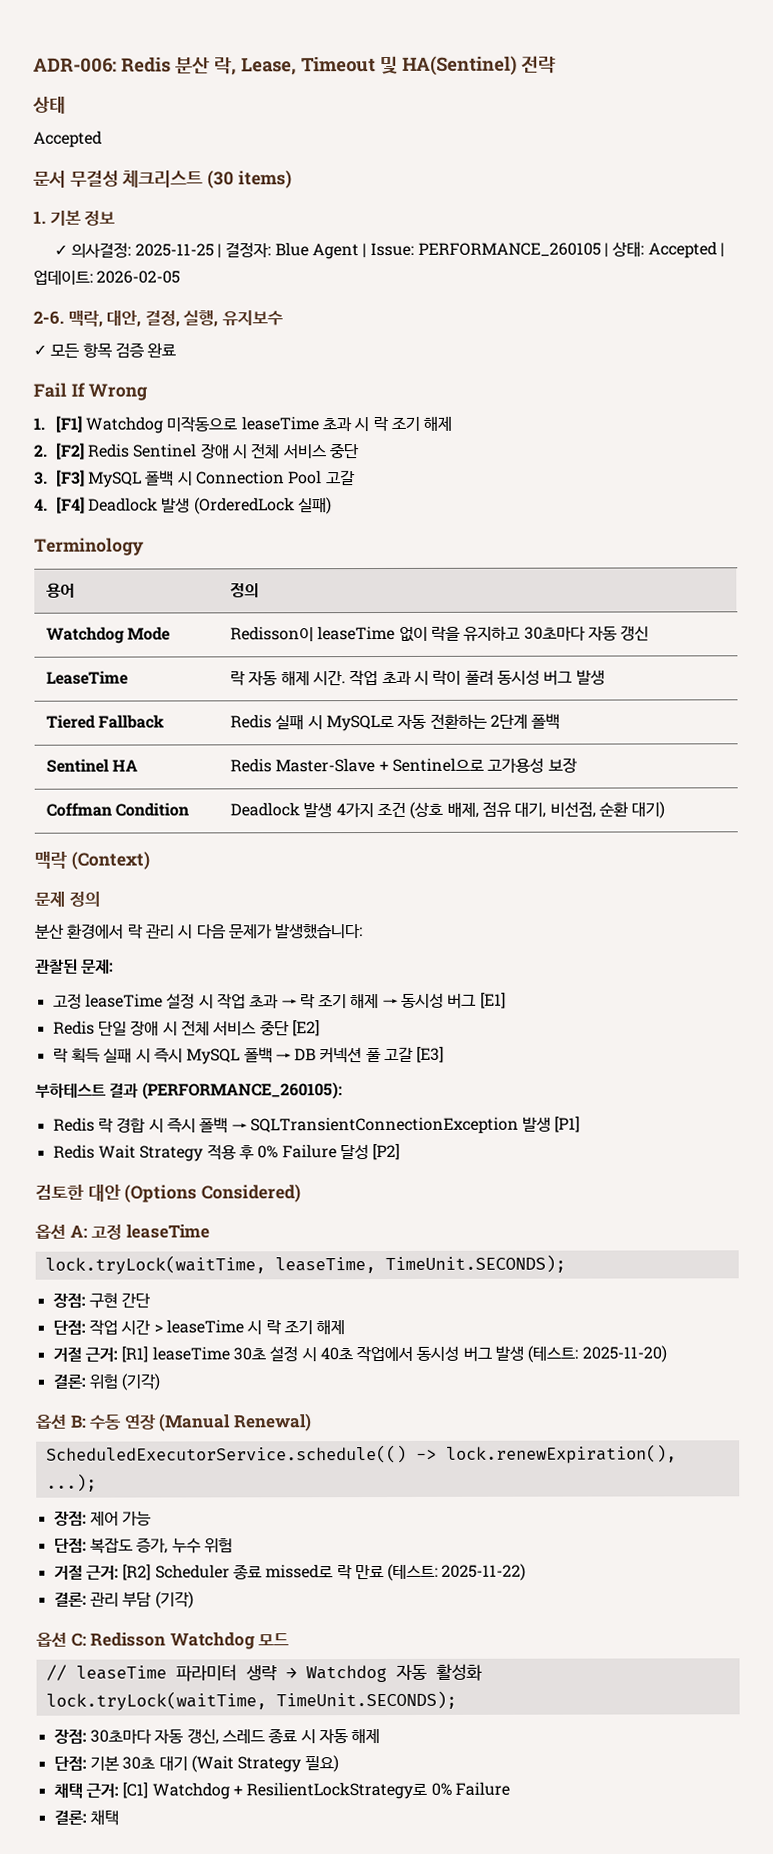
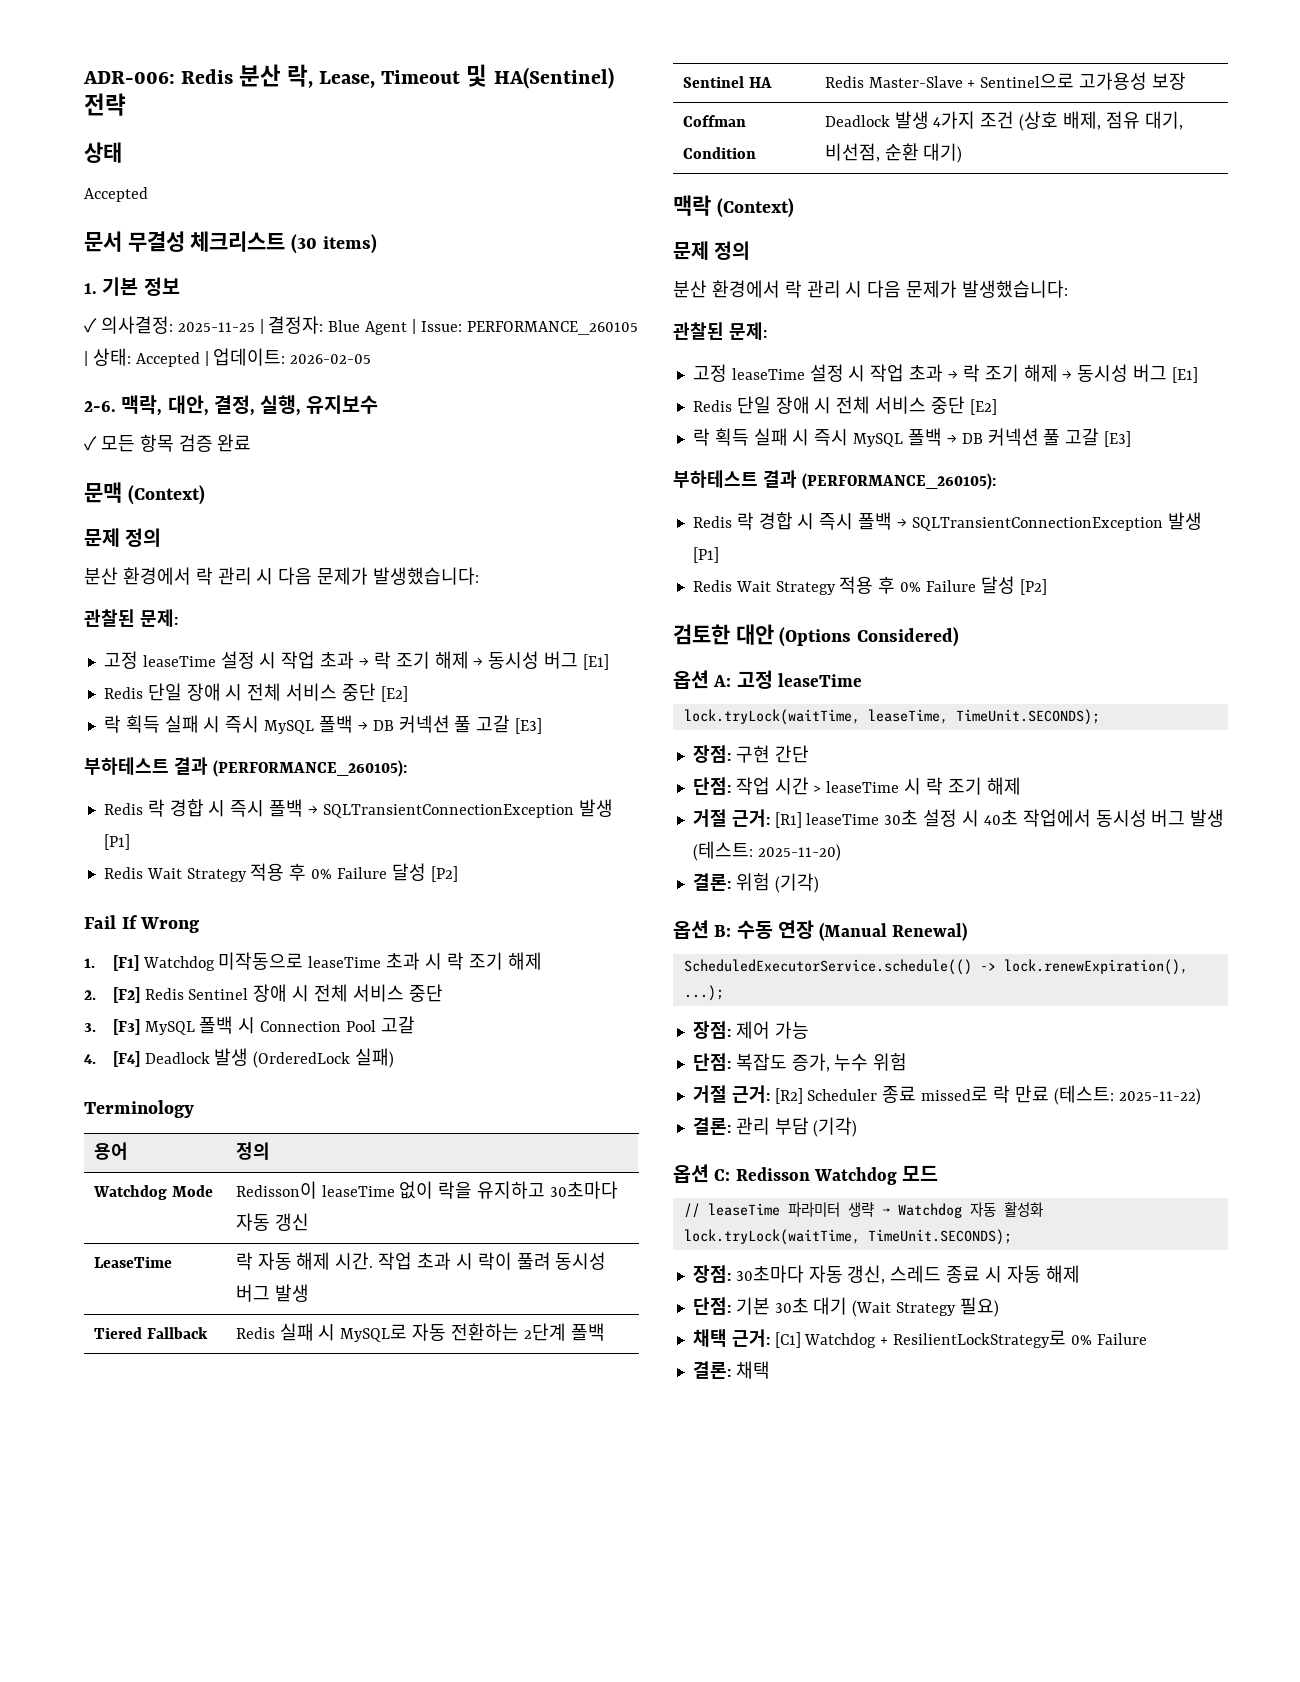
(177, 350) none -> [84,482,205,505] [84,528,162,547] [84,567,480,585] [84,609,178,627] [103,651,609,670] [103,683,408,702] [103,715,543,734] [84,757,407,777] [103,799,613,818] [103,834,130,850] [103,863,458,882] // 문맥 (Context) // 문제 정의 // 분산 환경에서 락 관리 시 다음 문제가 발생했습니다: // 관찰된 문제: // 고정 leaseTime 설정 시 작업 초과 → 락 조기 해제 → 동시성 버그 [E1] // Redis 단일 장애 시 전체 서비스 중단 [E2] // 락 획득 실패 시 즉시 MySQL 폴백 → DB 커넥션 풀 고갈 [E3] // 부하테스트 결과 (PERFORMANCE_260105): // Redis 락 경합 시 즉시 폴백 → SQLTransientConnectionException 발생 [P1] // Redis Wait Strategy 적용 후 0% Failure 달성 [P2]

